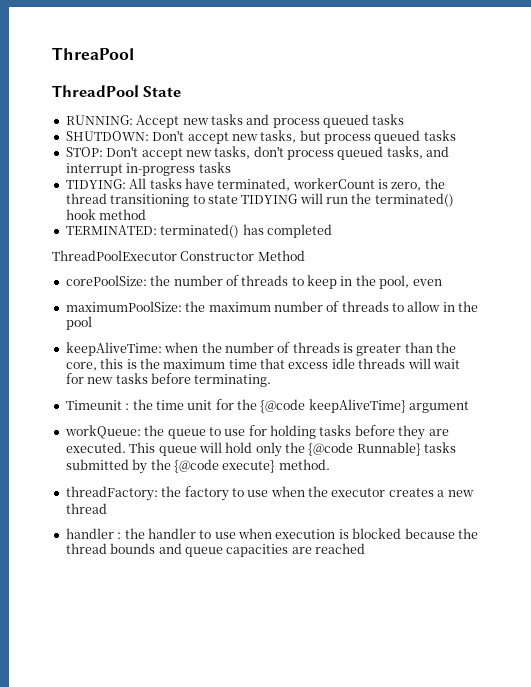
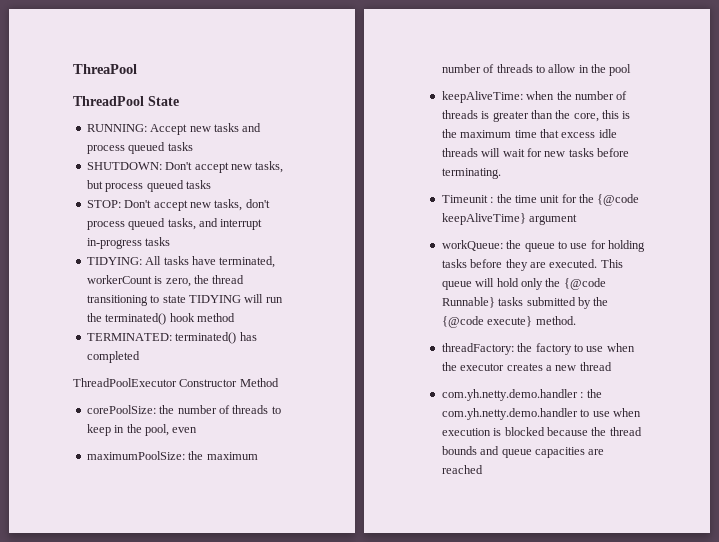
[65,528,196,539] handler : the handler -> [441,389,602,401] [441,408,578,420] com.yh.netty.demo.handler : the com.yh.netty.demo.handler

